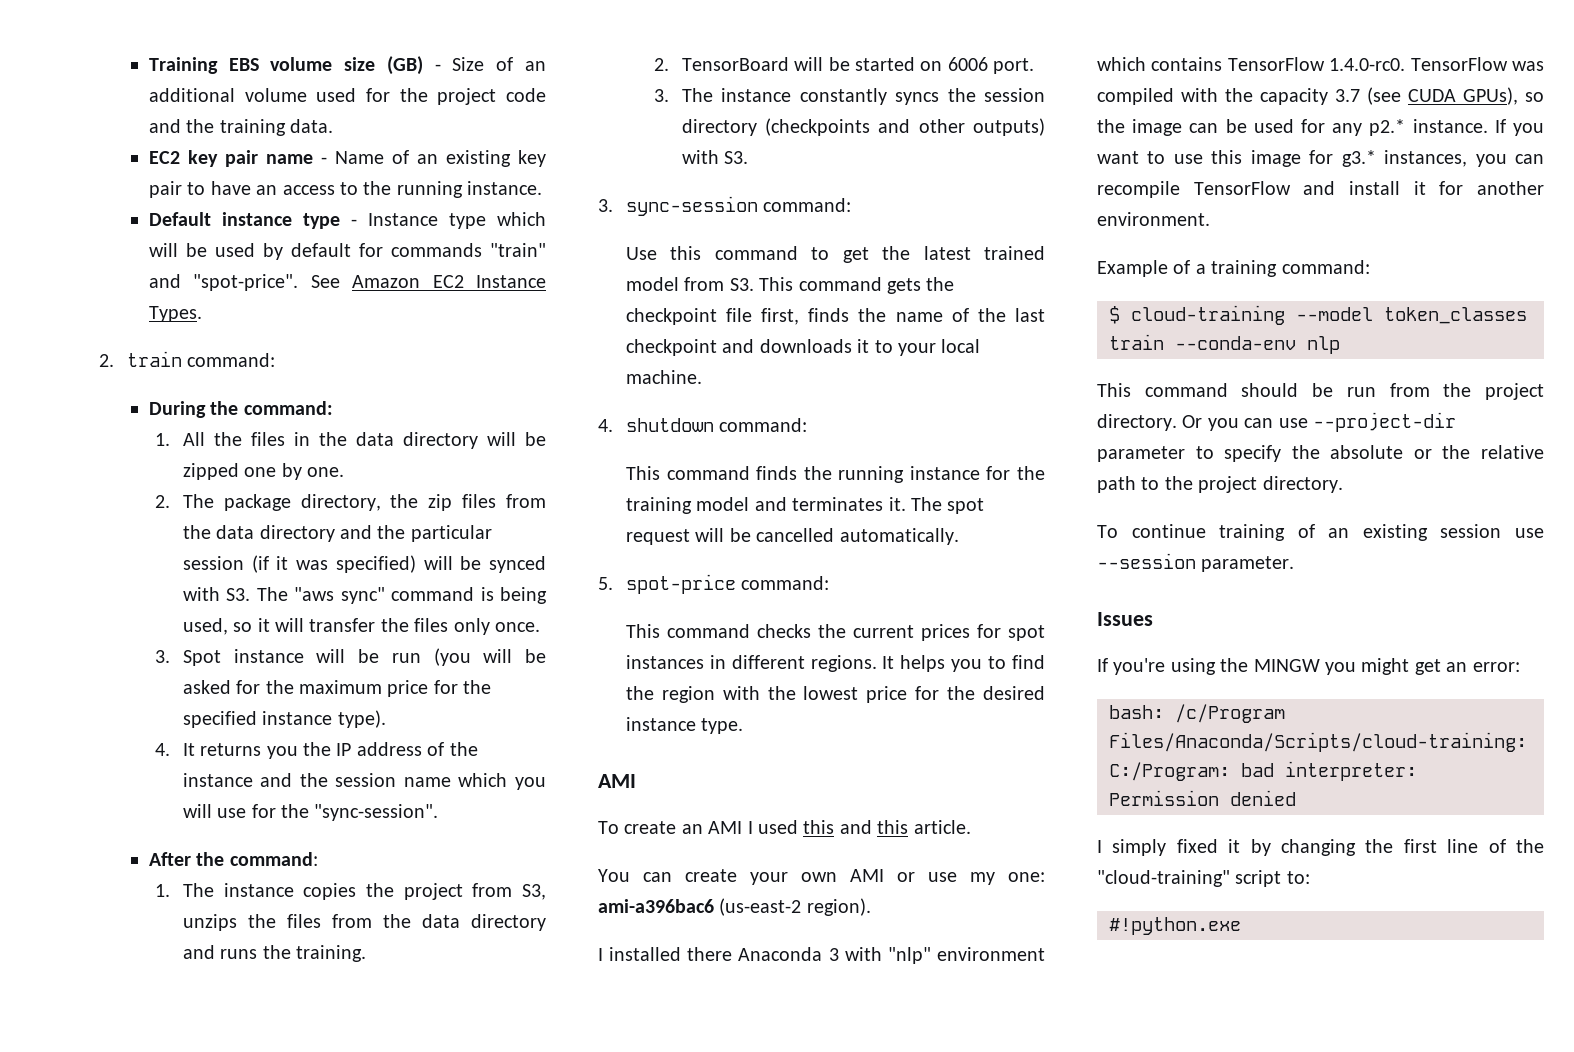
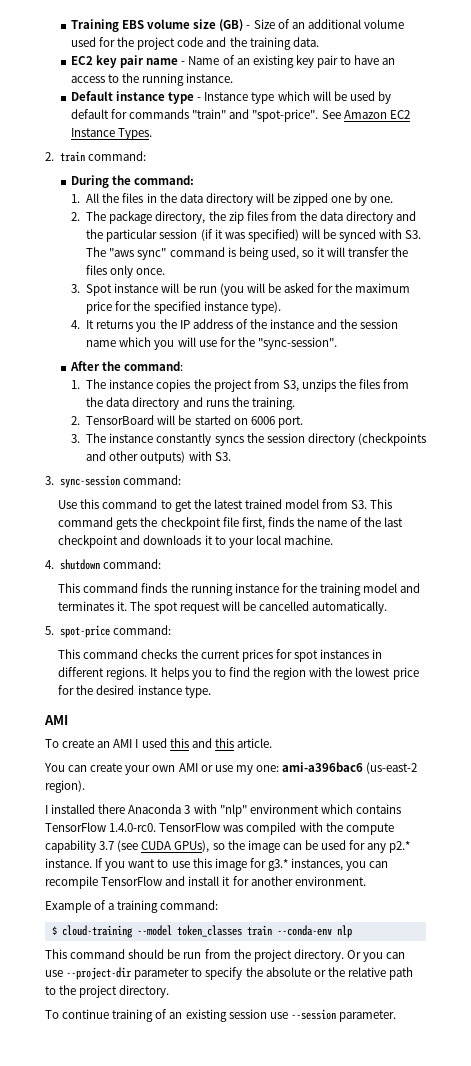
[1260,88,1328,105] capacity -> [345,823,394,835] [45,840,96,853] compute capability
[1097,612,1153,626] [1097,658,1520,675] [1109,704,1285,723] [1109,732,1527,752] [1109,761,1417,781] [1109,790,1296,806] [1097,839,1544,856] [1097,870,1310,887] [1109,917,1241,935] // Issues // If you're using the MINGW you might get an error: // bash: /c/Program Files/Anaconda/Scripts/cloud-training: C:/Program: bad interpreter: Permission denied // I simply fixed it by changing the first line of the "cloud-training" script to: // #!python.exe -> (396, 1016) none

